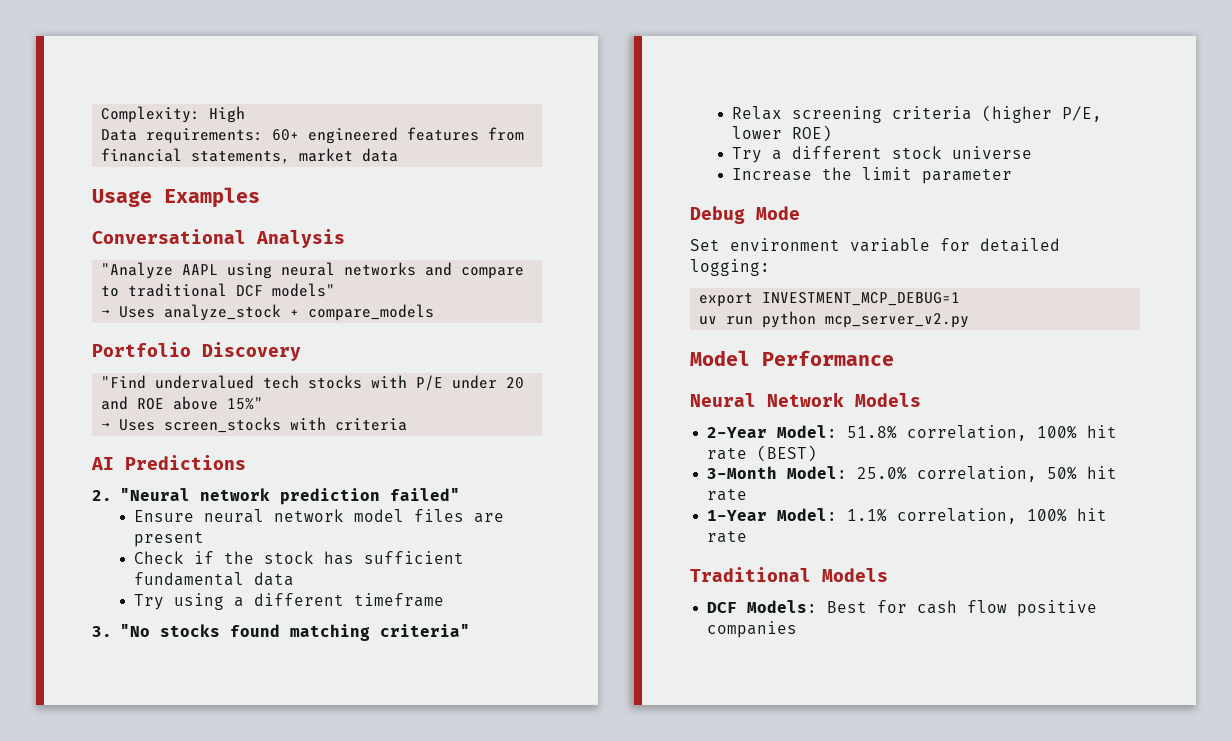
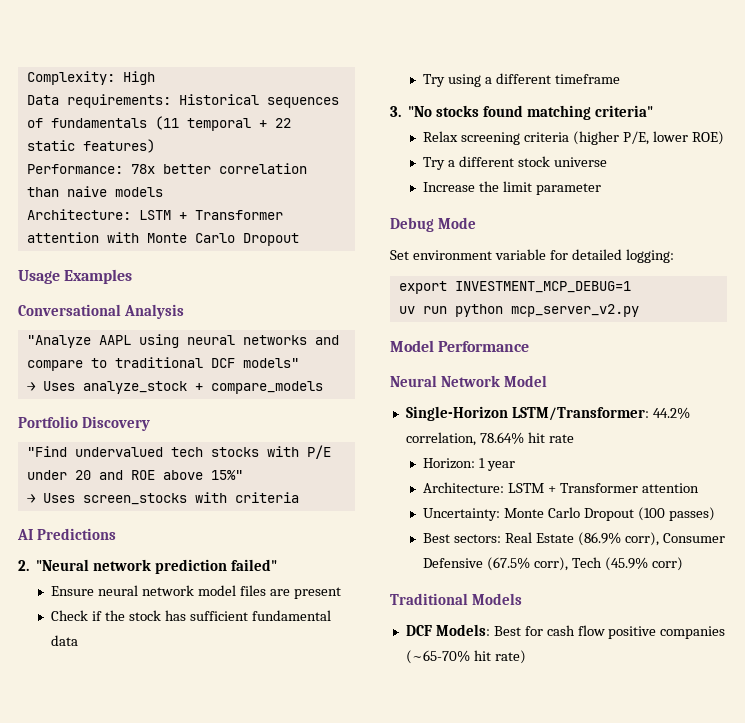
[272,127,525,144] [101,148,399,164] 60+ engineered features from financial statements, market data -> [178,94,339,108] [26,116,291,131] [26,139,155,153] [26,163,307,174] [26,186,163,197] [26,209,283,220] [26,232,299,246] Historical sequences of fundamentals (11 temporal + 22 static features) // Performance: 78x better correlation than naive models // Architecture: LSTM + Transformer attention with Monte Carlo Dropout
[855,393,921,407] [707,425,1118,441] [707,445,818,462] [707,466,1118,482] [707,488,748,501] [707,508,1108,524] [707,530,748,543] Models // 2-Year Model: 51.8% correlation, 100% hit rate (BEST) // 3-Month Model: 25.0% correlation, 50% hit rate // 1-Year Model: 1.1% correlation, 100% hit rate -> [504,375,548,387] [405,406,690,421] [405,432,574,446] [423,458,516,471] [423,482,700,493] [423,507,716,521] [423,532,725,546] [423,557,684,571] Model // Single-Horizon LSTM/Transformer: 44.2% correlation, 78.64% hit rate // Horizon: 1 year // Architecture: LSTM + Transformer attention // Uncertainty: Monte Carlo Dropout (100 passes) // Best sectors: Real Estate (86.9% corr), Consumer Defensive (67.5% corr), Tech (45.9% corr)
(798, 629) none -> [405,650,526,664] (~65-70% hit rate)

